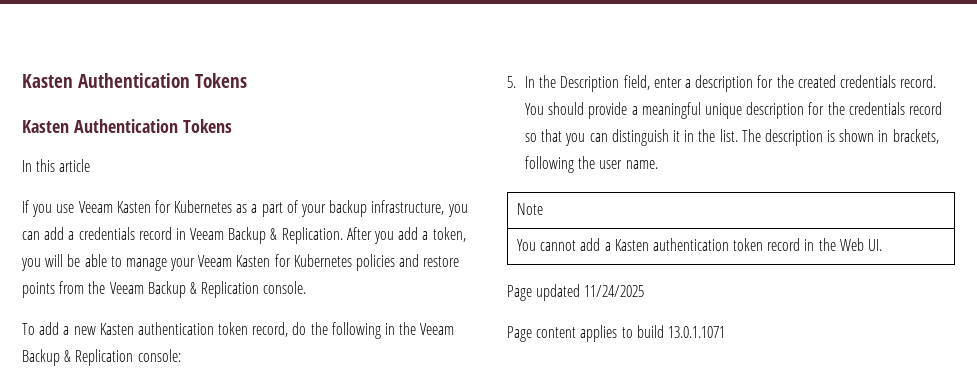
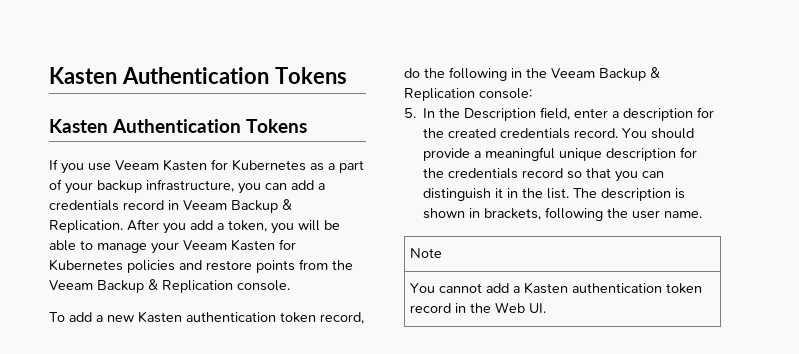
[22,159,91,172] // In this article -> (308, 126) none
[507,284,645,301] [507,325,725,342] // Page updated 11/24/2025 // Page content applies to build 13.0.1.1071 -> (546, 308) none

